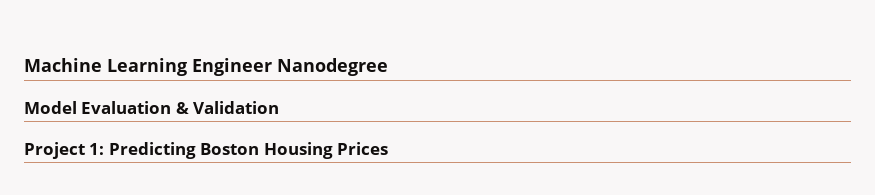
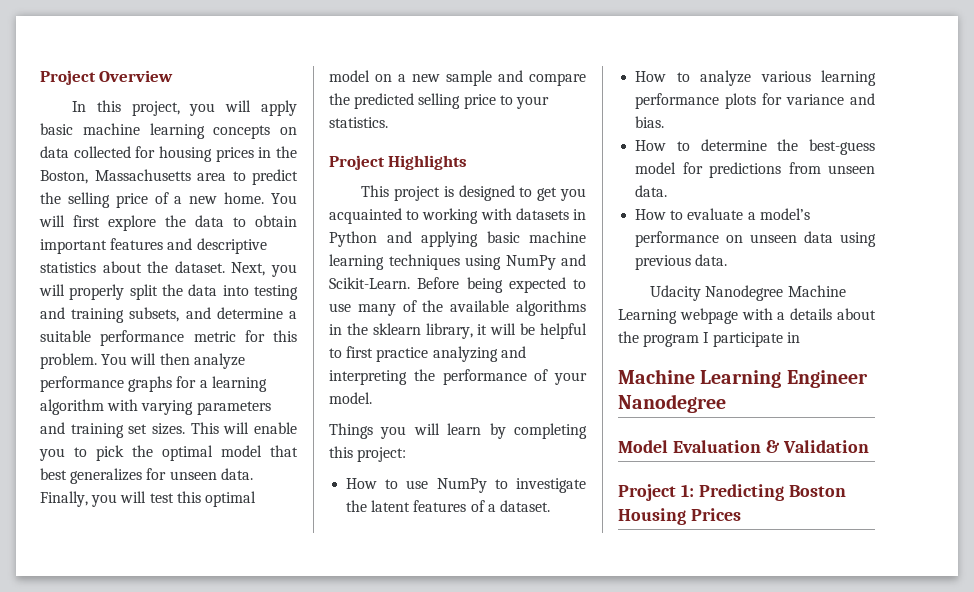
(24, 65) none -> [40,70,174,85] [72,100,297,116] [40,123,297,139] [40,146,297,162] [40,169,298,185] [40,192,297,208] [39,215,297,231] [40,238,267,254] [40,261,297,277] [39,284,298,300] [40,307,297,323] [40,330,297,346] [40,353,245,369] [40,376,267,392] [40,399,271,415] [40,422,297,438] [39,445,298,461] [40,468,253,484] [40,491,256,507] [329,70,586,86] [329,93,549,109] [329,117,388,128] [329,155,468,170] [361,185,586,201] [329,208,586,224] [329,231,586,247] [329,254,586,270] [329,277,586,293] [329,300,586,316] [329,323,587,339] [329,346,526,362] [329,369,587,385] [329,392,372,404] [329,423,587,439] [329,446,407,462] [346,478,586,493] [346,500,550,512] [635,70,876,86] [635,93,875,109] [635,116,665,128] [635,139,875,155] [635,162,875,178] [635,185,668,197] [635,208,810,220] [635,231,876,247] [635,254,728,270] [650,285,846,301] [618,308,876,324] [618,331,800,347] Project Overview // In this project, you will apply basic machine learning concepts on data collected for housing prices in the Boston, Massachusetts area to predict the selling price of a new home. You will first explore the data to obtain important features and descriptive statistics about the dataset. Next, you will properly split the data into testing and training subsets, and determine a suitable performance metric for this problem. You will then analyze performance graphs for a learning algorithm with varying parameters and training set sizes. This will enable you to pick the optimal model that best generalizes for unseen data. Finally, you will test this optimal model on a new sample and compare the predicted selling price to your statistics. // Project Highlights // This project is designed to get you acquainted to working with datasets in Python and applying basic machine learning techniques using NumPy and Scikit-Learn. Before being expected to use many of the available algorithms in the sklearn library, it will be helpful to first practice analyzing and interpreting the performance of your model. // Things you will learn by completing this project: // How to use NumPy to investigate the latent features of a dataset. // How to analyze various learning performance plots for variance and bias. // How to determine the best-guess model for predictions from unseen data. // How to evaluate a model’s performance on unseen data using previous data. // Udacity Nanodegree Machine Learning webpage with a details about the program I participate in //

